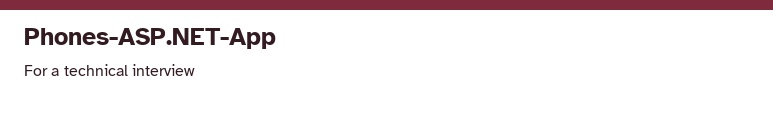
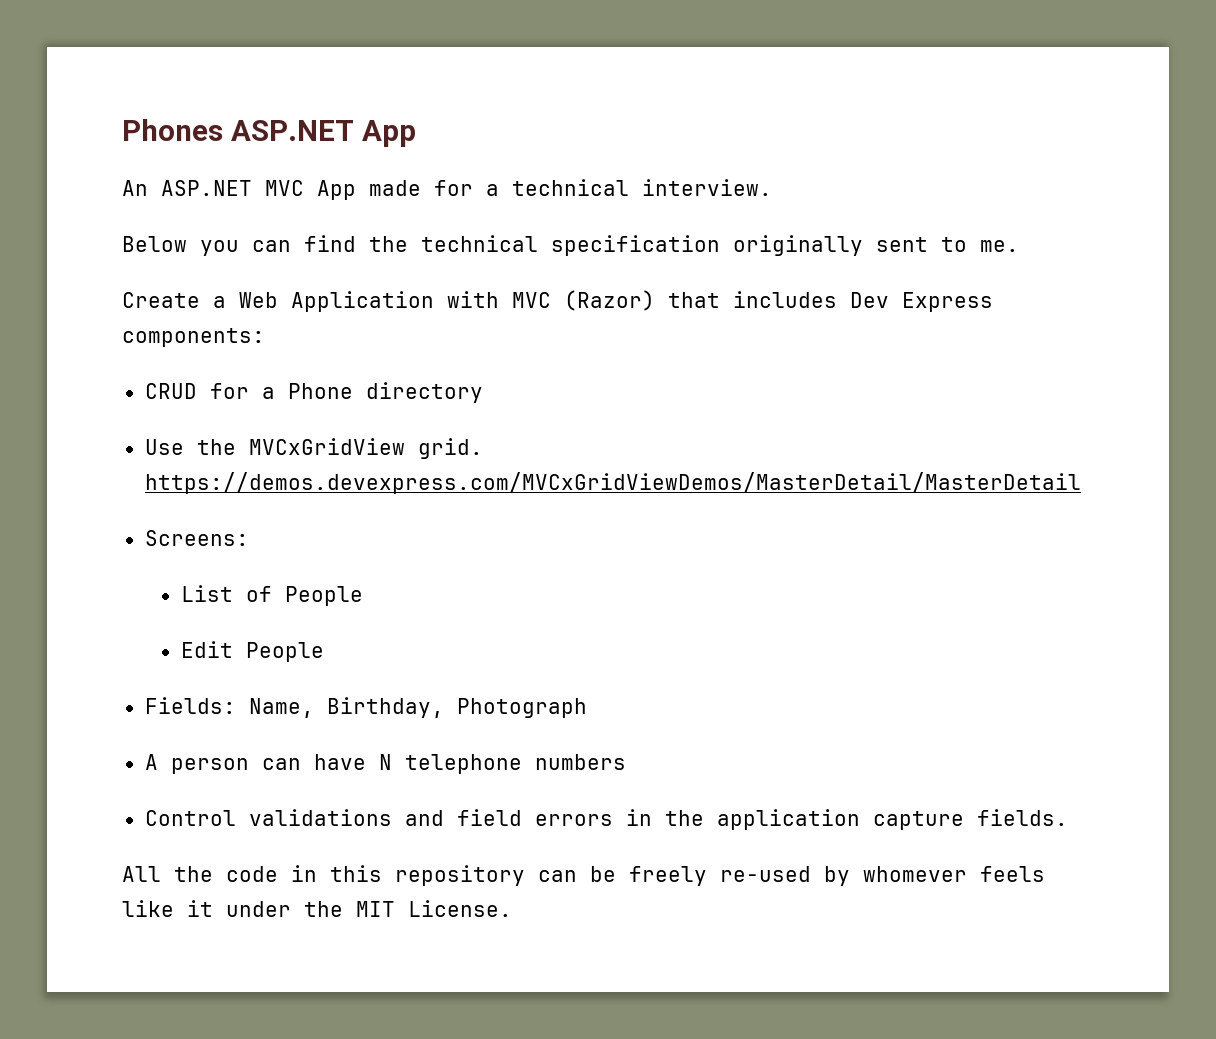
[24,28,276,49] [24,64,195,76] Phones-ASP.NET-App // For a technical interview -> [122,119,416,147] [122,179,772,200] [122,235,1019,256] [122,290,993,312] [122,328,265,347] [144,382,483,403] [144,438,483,459] [144,472,1081,494] [144,530,249,546] [180,585,363,606] [180,641,324,662] [144,697,587,718] [144,754,626,774] [144,809,1068,830] [122,865,1045,886] [122,900,512,917] Phones ASP.NET App // An ASP.NET MVC App made for a technical interview. // Below you can find the technical specification originally sent to me. // Create a Web Application with MVC (Razor) that includes Dev Express components: // CRUD for a Phone directory // Use the MVCxGridView grid. https://demos.devexpress.com/MVCxGridViewDemos/MasterDetail/MasterDetail // Screens: // List of People // Edit People // Fields: Name, Birthday, Photograph // A person can have N telephone numbers // Control validations and field errors in the application capture fields. // All the code in this repository can be freely re-used by whomever feels like it under the MIT License.

